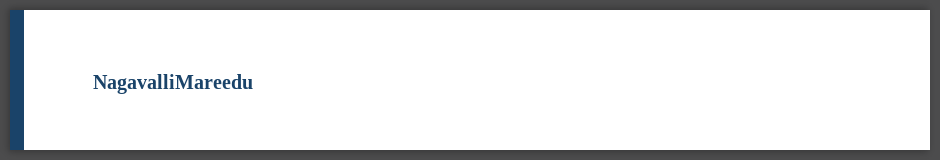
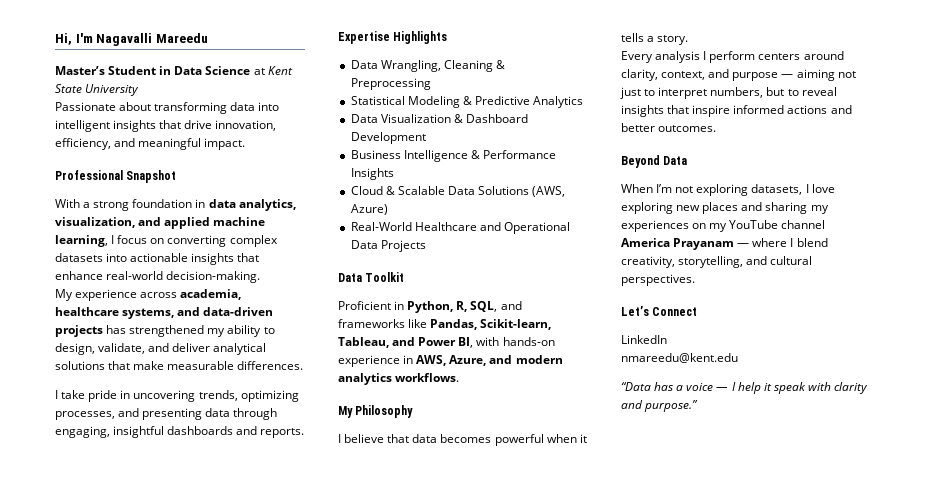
[93,74,253,94] NagavalliMareedu -> [55,33,208,46] [55,66,293,75] [55,84,140,96] [55,102,280,114] [55,120,277,132] [55,138,246,150] [55,170,177,183] [55,199,296,211] [55,217,266,229] [55,235,278,247] [55,253,260,265] [55,271,261,283] [55,289,242,301] [55,307,274,319] [55,325,275,337] [55,343,267,355] [55,361,304,370] [55,390,299,402] [55,408,278,420] [55,426,305,438] [338,31,448,44] [350,60,505,72] [350,78,431,90] [350,96,584,108] [350,114,528,123] [350,132,426,144] [350,150,556,162] [350,168,394,180] [350,186,566,197] [350,204,388,215] [350,222,570,234] [350,240,426,252] [338,272,405,282] [338,301,522,313] [338,319,552,330] [338,337,555,348] [338,355,563,367] [338,373,460,385] [338,405,414,418] [338,434,587,446] [621,33,689,45] [621,51,844,63] [621,69,856,81] [620,87,837,99] [621,105,852,117] [621,123,717,132] [621,155,688,168] [621,184,835,196] [621,202,829,214] [621,220,826,232] [621,238,828,250] [621,256,813,268] [621,274,695,286] [621,306,698,316] [621,335,667,344] [621,353,738,363] [621,382,869,394] [621,400,699,412] Hi, I'm Nagavalli Mareedu // Master’s Student in Data Science at Kent State University // Passionate about transforming data into intelligent insights that drive innovation, efficiency, and meaningful impact. // Professional Snapshot // With a strong foundation in data analytics, visualization, and applied machine learning, I focus on converting complex datasets into actionable insights that enhance real-world decision-making. // My experience across academia, healthcare systems, and data-driven projects has strengthened my ability to design, validate, and deliver analytical solutions that make measurable differences. // I take pride in uncovering trends, optimizing processes, and presenting data through engaging, insightful dashboards and reports. // Expertise Highlights // Data Wrangling, Cleaning & Preprocessing // Statistical Modeling & Predictive Analytics // Data Visualization & Dashboard Development // Business Intelligence & Performance Insights // Cloud & Scalable Data Solutions (AWS, Azure) // Real-World Healthcare and Operational Data Projects // Data Toolkit // Proficient in Python, R, SQL, and frameworks like Pandas, Scikit-learn, Tableau, and Power BI, with hands-on experience in AWS, Azure, and modern analytics workflows. // My Philosophy // I believe that data becomes powerful when it tells a story. // Every analysis I perform centers around clarity, context, and purpose — aiming not just to interpret numbers, but to reveal insights that inspire informed actions and better outcomes. // Beyond Data // When I’m not exploring datasets, I love exploring new places and sharing my experiences on my YouTube channel America Prayanam — where I blend creativity, storytelling, and cultural perspectives. // Let’s Connect // LinkedIn // nmareedu@kent.edu // “Data has a voice — I help it speak with clarity and purpose.”

